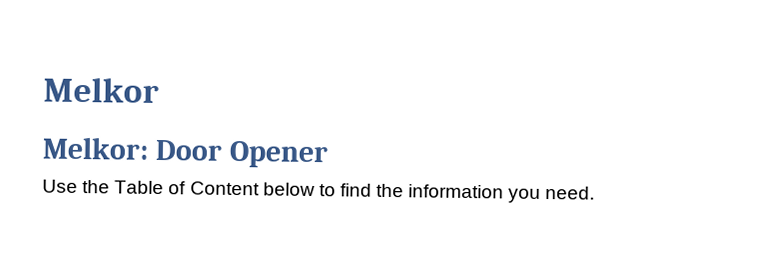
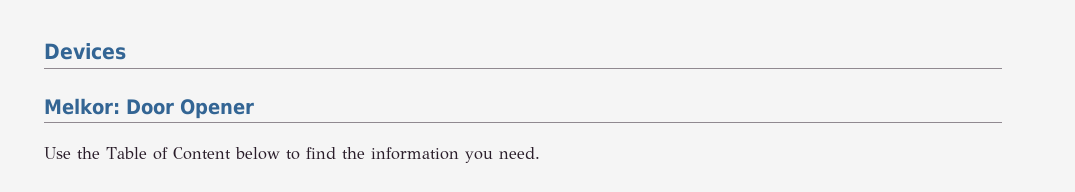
[43,76,159,103] Melkor -> [44,43,126,60] Devices

